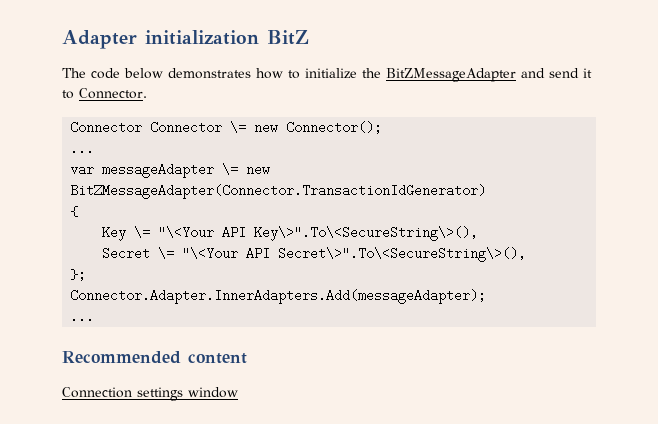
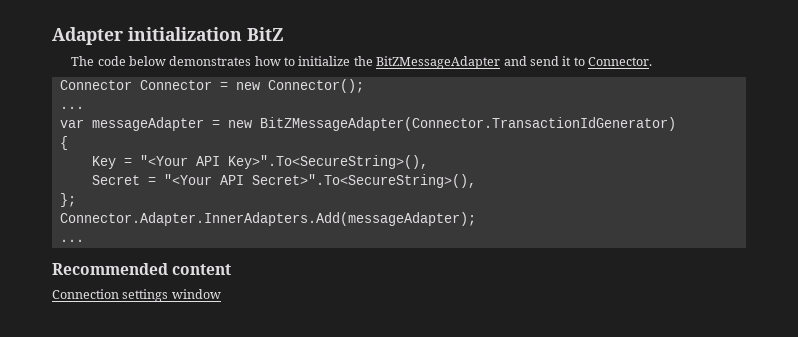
[230,121,247,134] \= -> [219,82,228,90] =
[222,163,239,176] \= -> [211,120,220,128] =
[134,226,479,241] [102,247,527,262] \= "\<Your API Key\>".To\<SecureString\>(), // Secret \= "\<Your API Secret\>".To\<SecureString\>(), -> [123,155,428,169] [91,174,476,188] = "<Your API Key>".To<SecureString>(), // Secret = "<Your API Secret>".To<SecureString>(),

